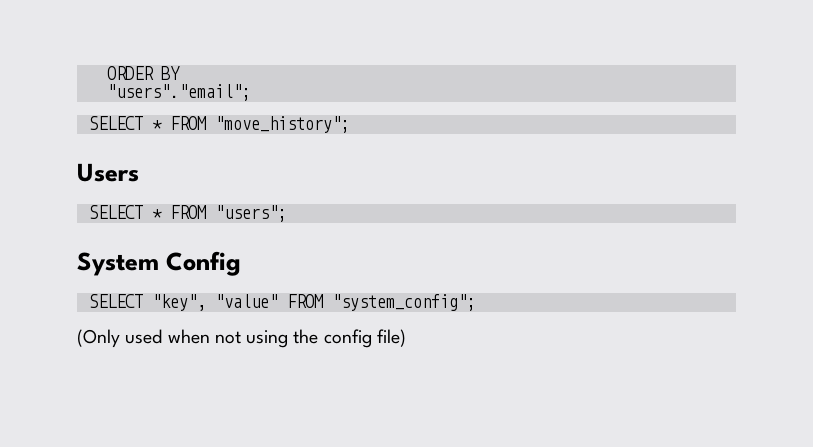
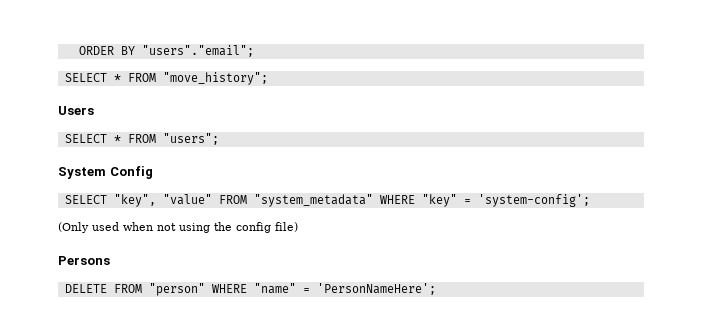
(180, 73) // -> (135, 50) none
[331,294,476,311] "system_config"; -> [253,194,590,207] "system_metadata" WHERE "key" = 'system-config';
(406, 338) none -> [58,256,110,265] [64,283,436,296] // Persons // DELETE FROM "person" WHERE "name" = 'PersonNameHere';

